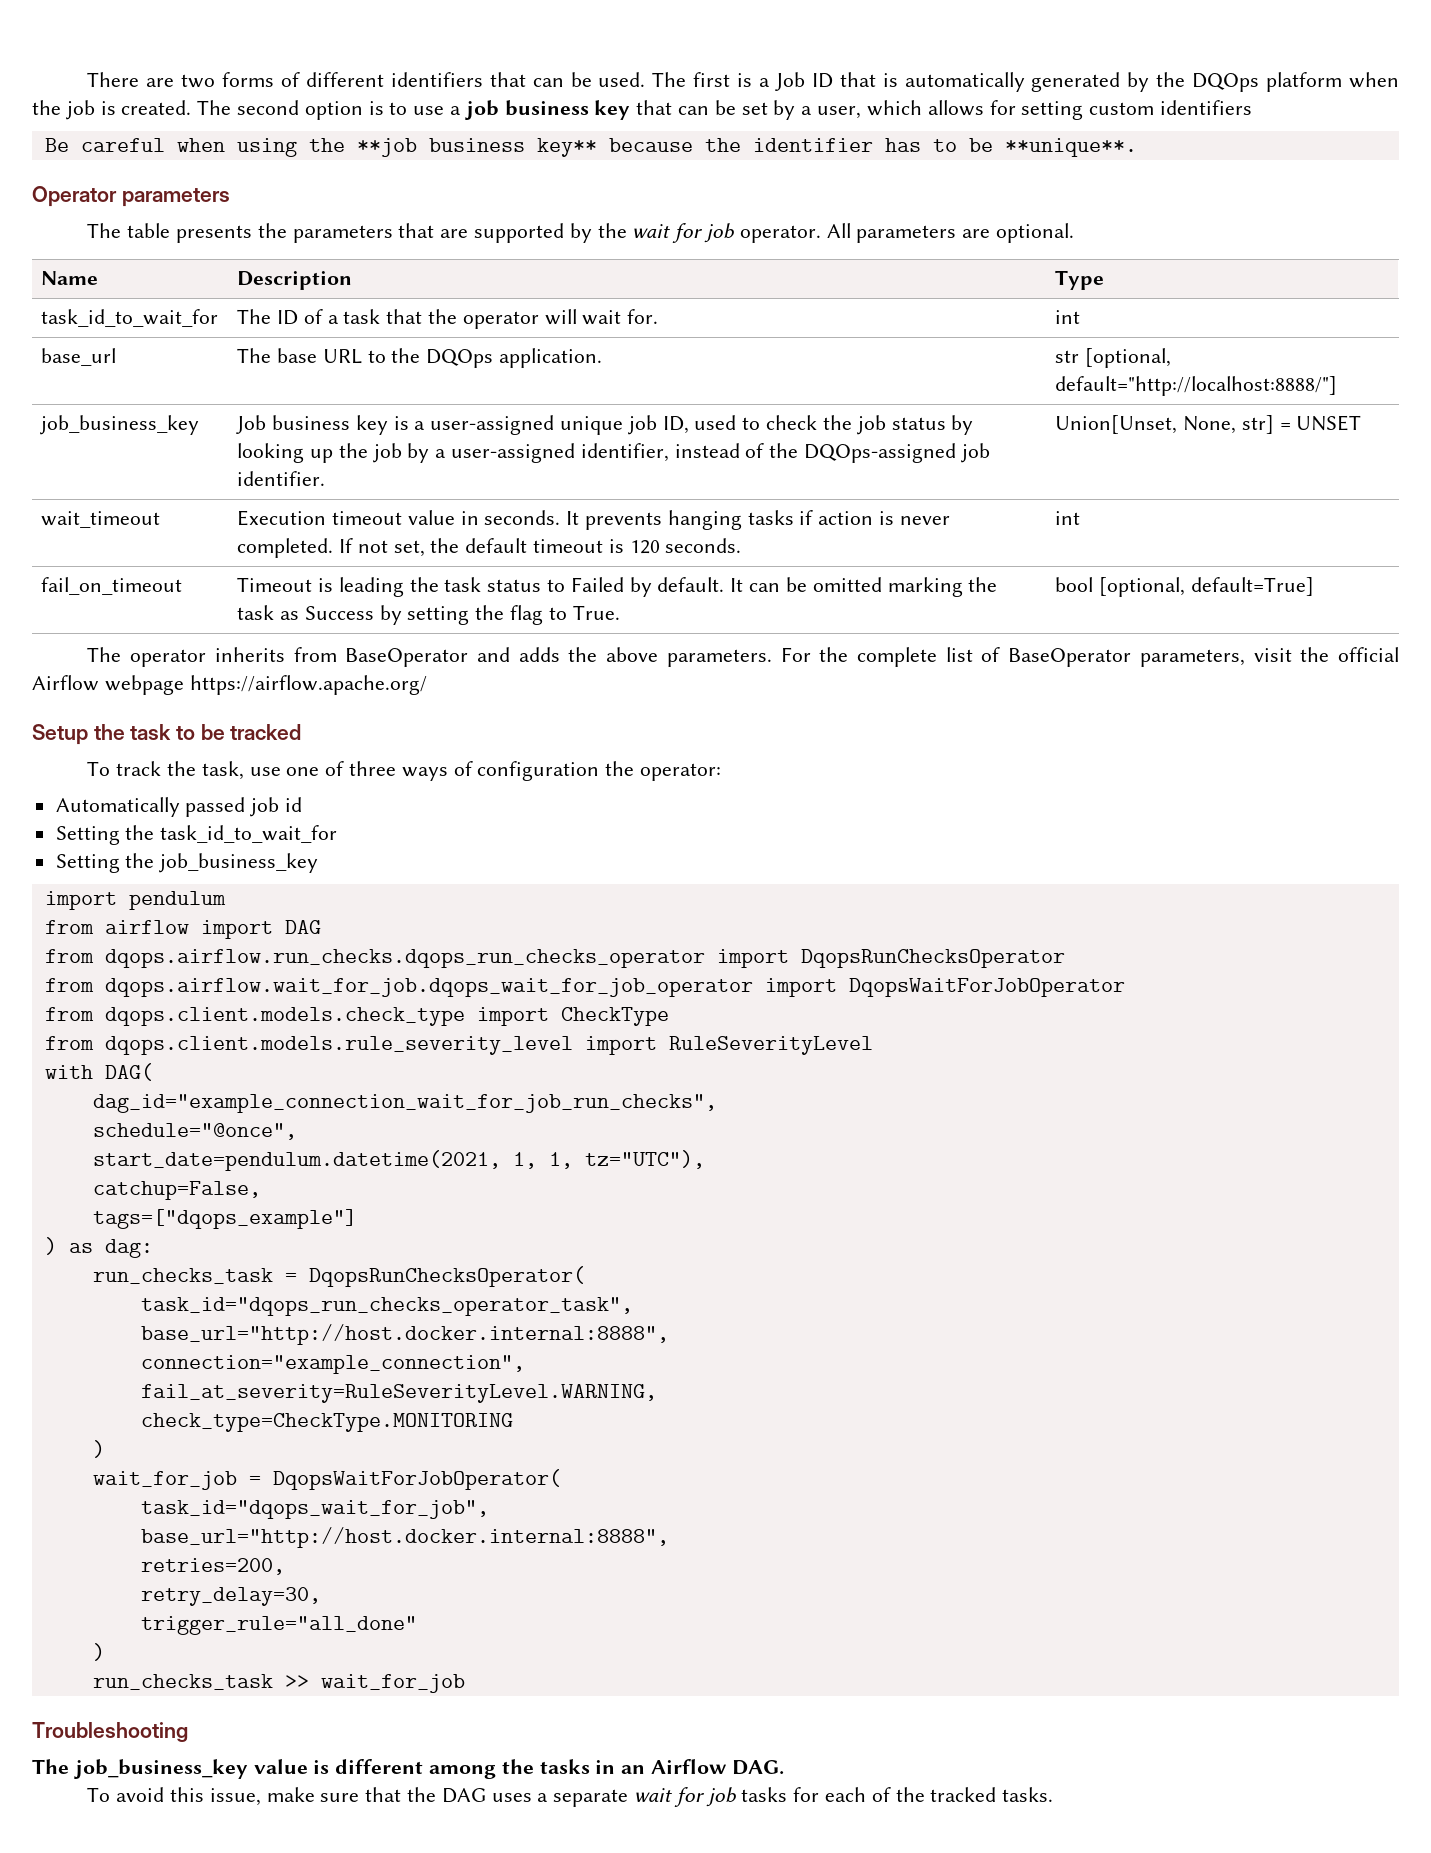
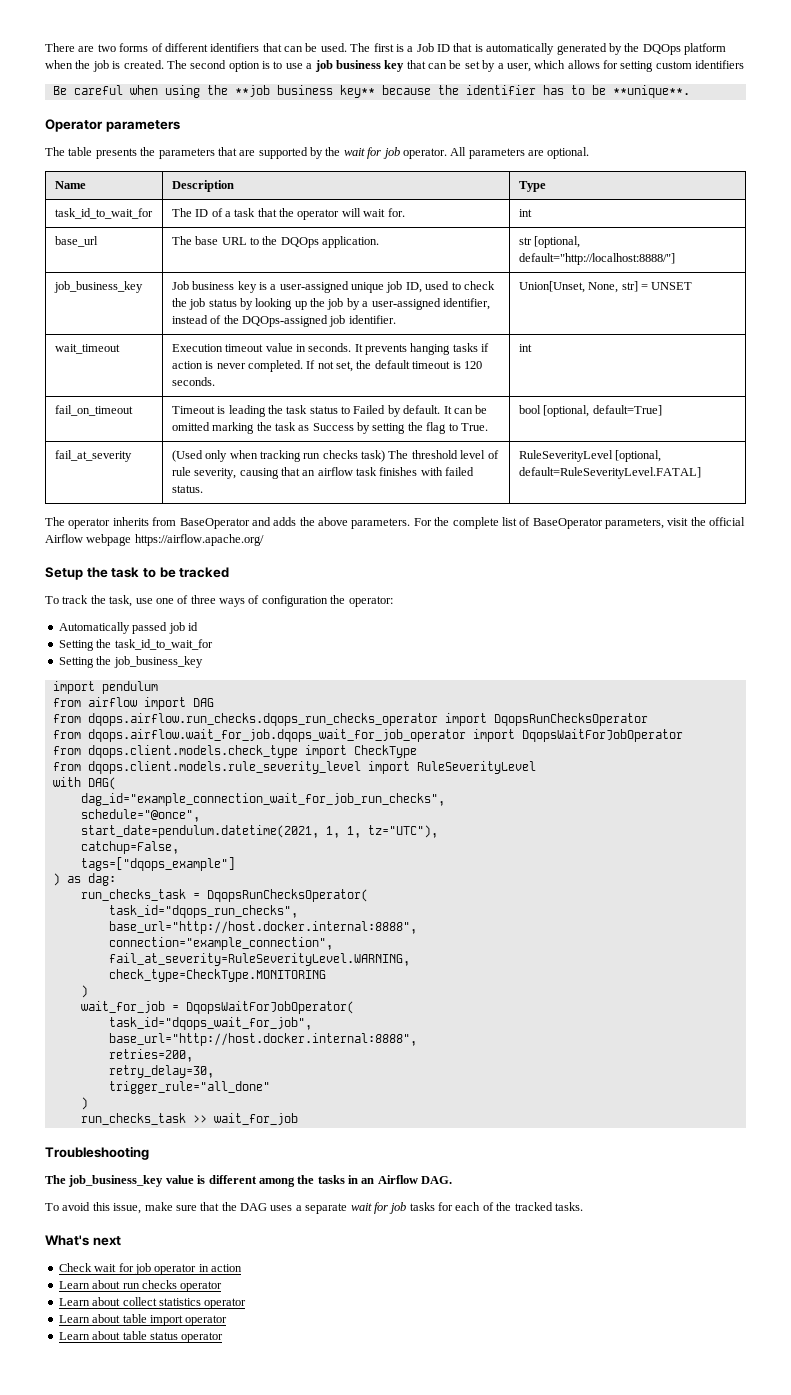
(1314, 586) none -> [54,450,132,462] [171,450,499,462] [171,467,475,479] [171,485,203,493] [518,450,662,462] [518,467,701,479] // fail_at_severity | (Used only when tracking run checks task) The threshold level of rule severity, causing that an airflow task finishes with failed status. | RuleSeverityLevel [optional, default=RuleSeverityLevel.FATAL]
[140,1297,633,1316] task_id="dqops_run_checks_operator_task", -> [108,905,298,918] task_id="dqops_run_checks",
(1054, 1794) none -> [45,1235,121,1246] [58,1263,242,1275] [58,1280,223,1292] [58,1297,247,1309] [58,1314,228,1326] [58,1331,224,1343] // What's next // Check wait for job operator in action // Learn about run checks operator // Learn about collect statistics operator // Learn about table import operator // Learn about table status operator

